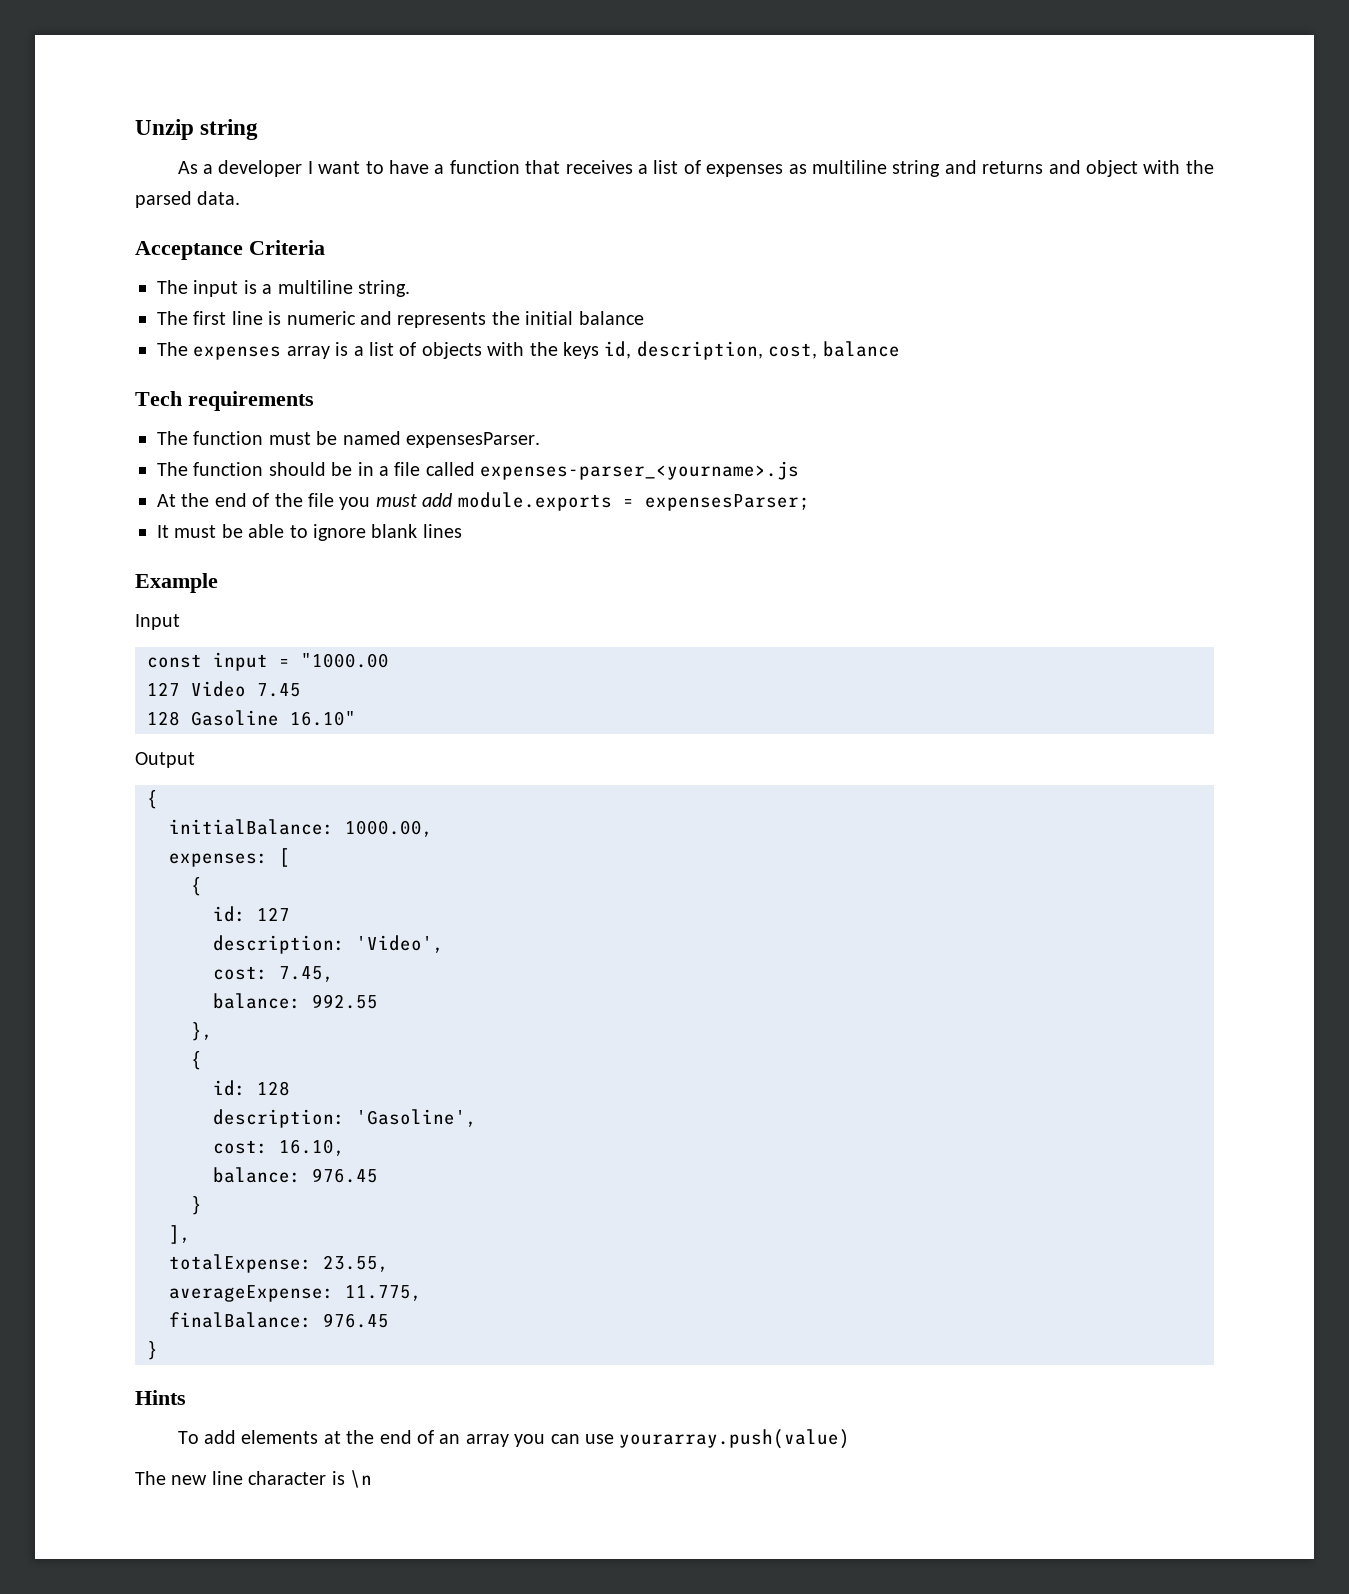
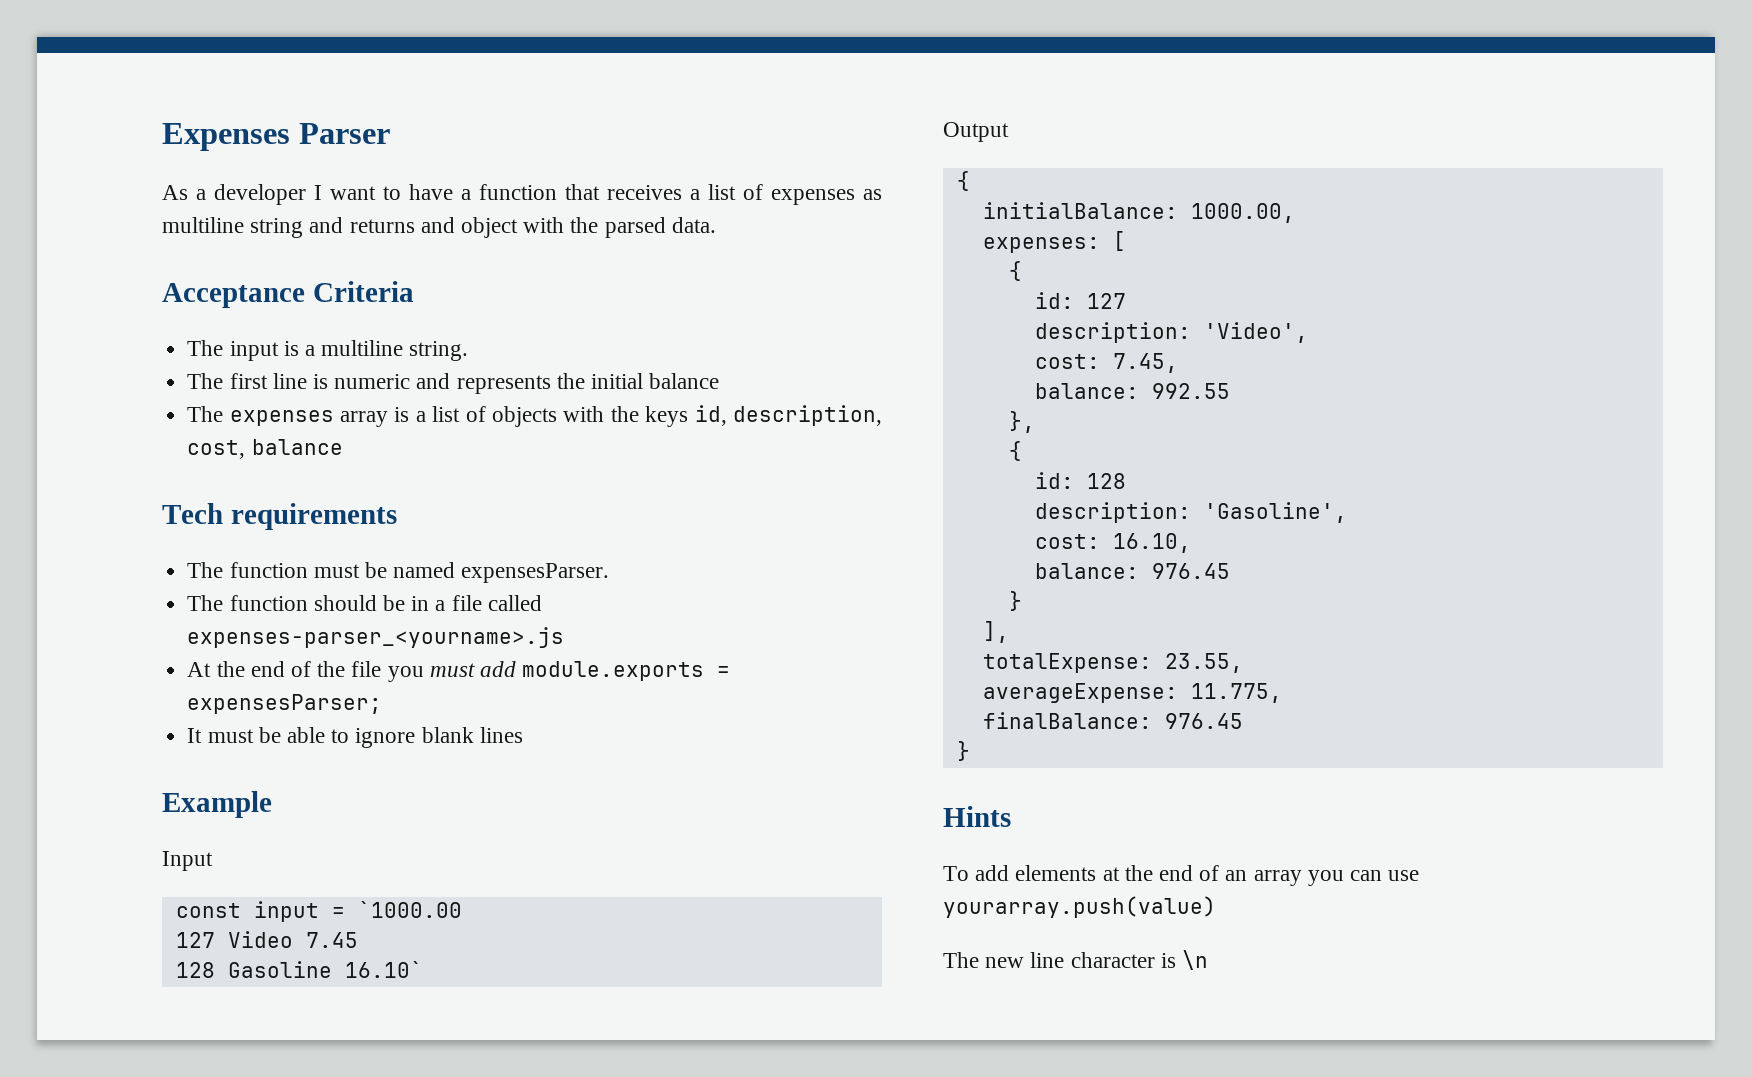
[135,119,259,140] Unzip string -> [162,123,390,151] Expenses Parser
[301,653,389,668] "1000.00 -> [357,901,462,918] `1000.00
[290,711,356,726] 16.10" -> [344,961,423,978] 16.10`

